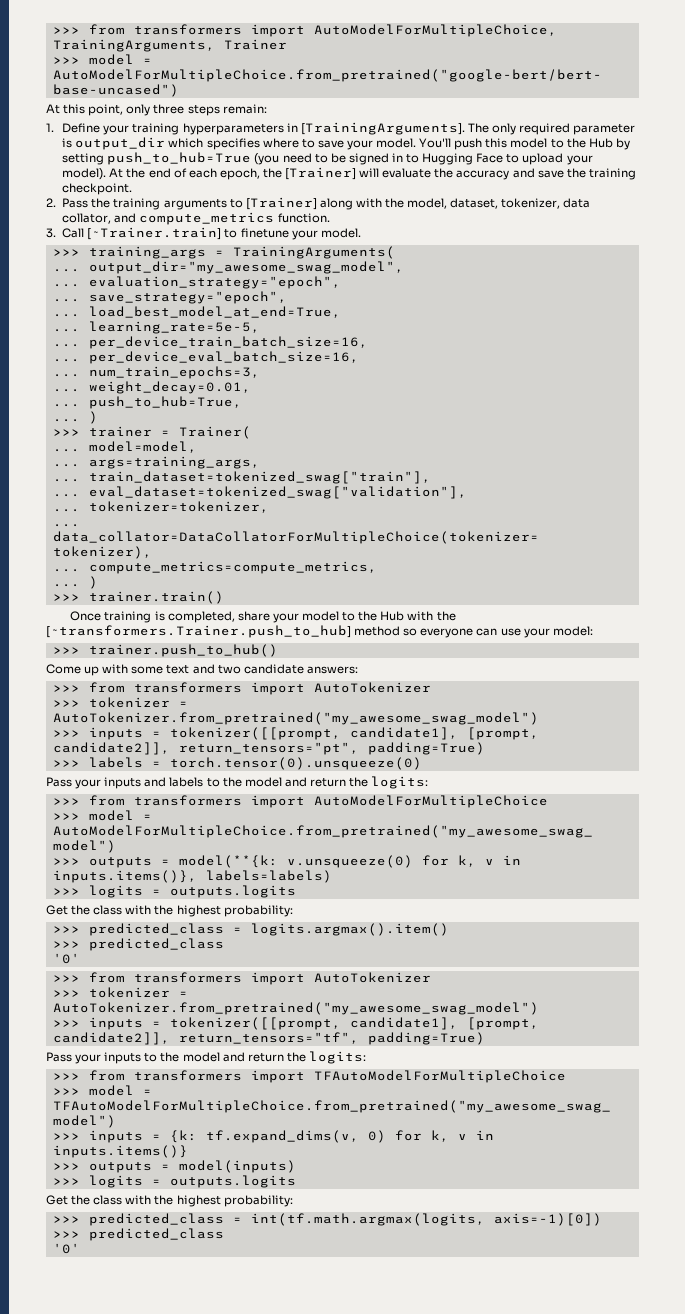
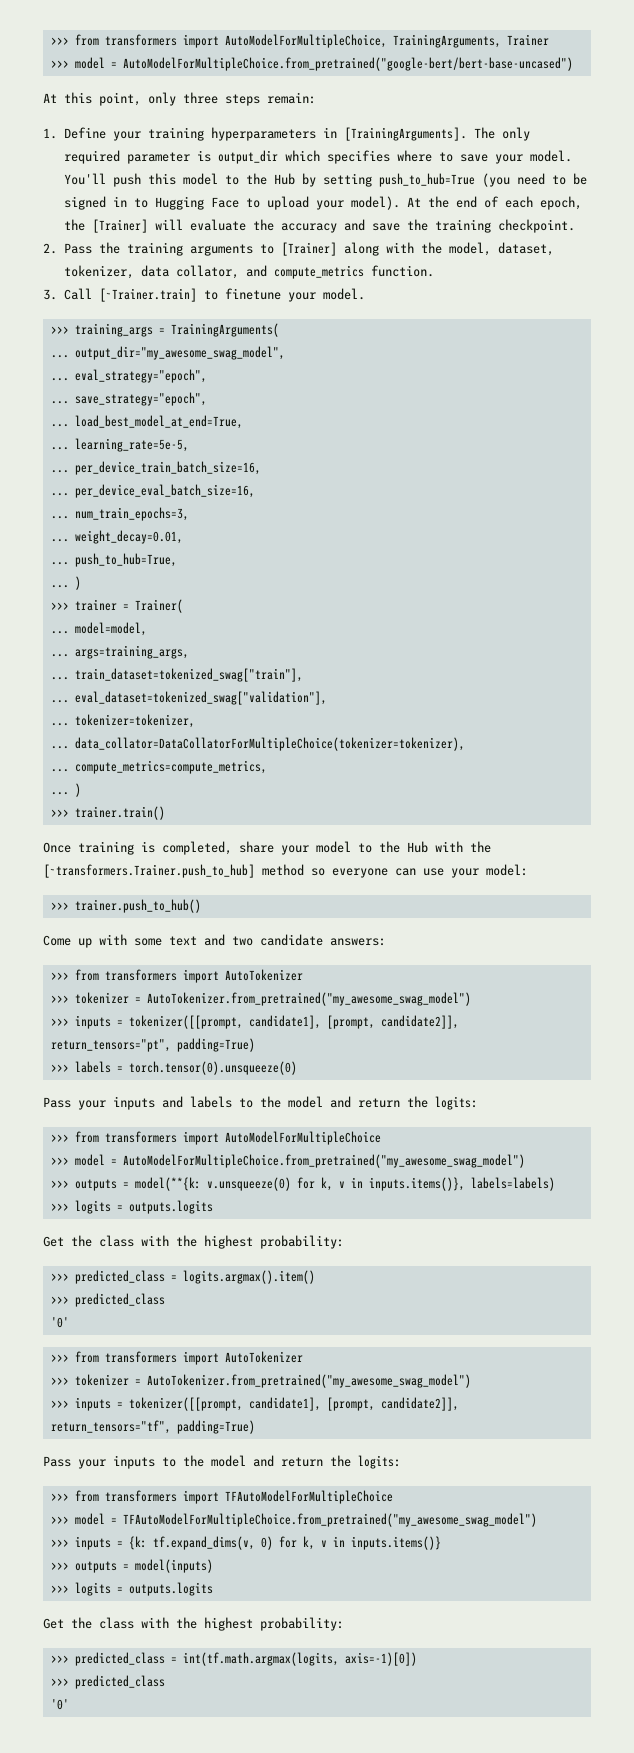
[88,276,341,289] evaluation_strategy="epoch", -> [74,369,207,383] eval_strategy="epoch",

